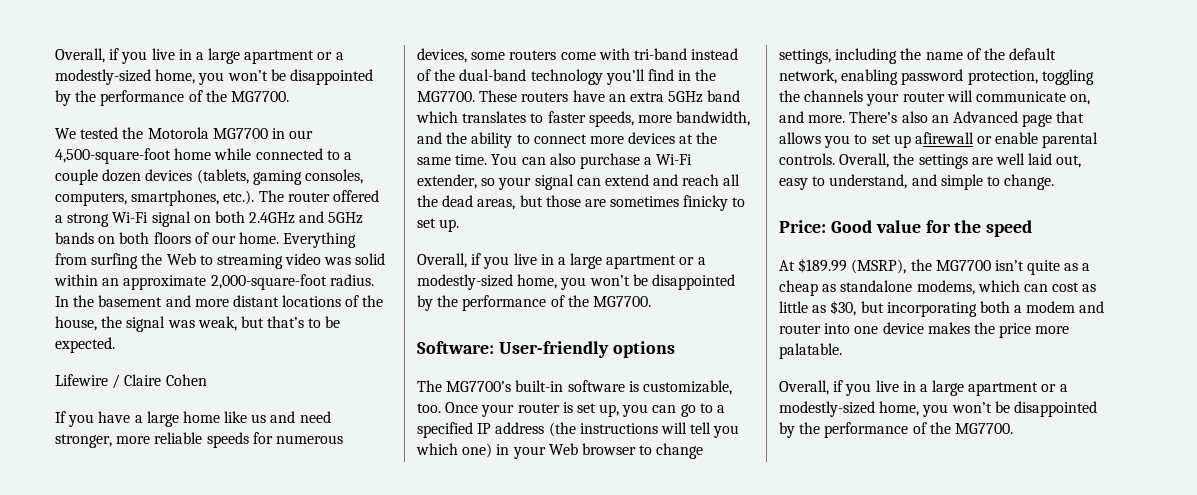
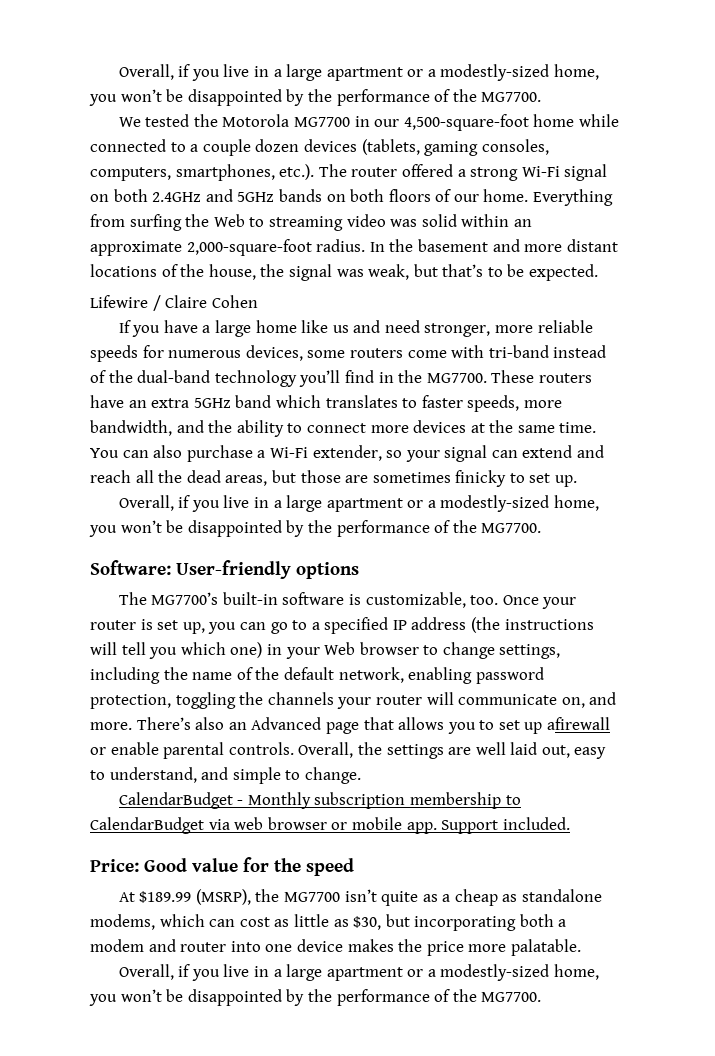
(1055, 182) none -> [118,792,521,809] [90,817,570,834] // CalendarBudget - Monthly subscription membership to CalendarBudget via web browser or mobile app. Support included.

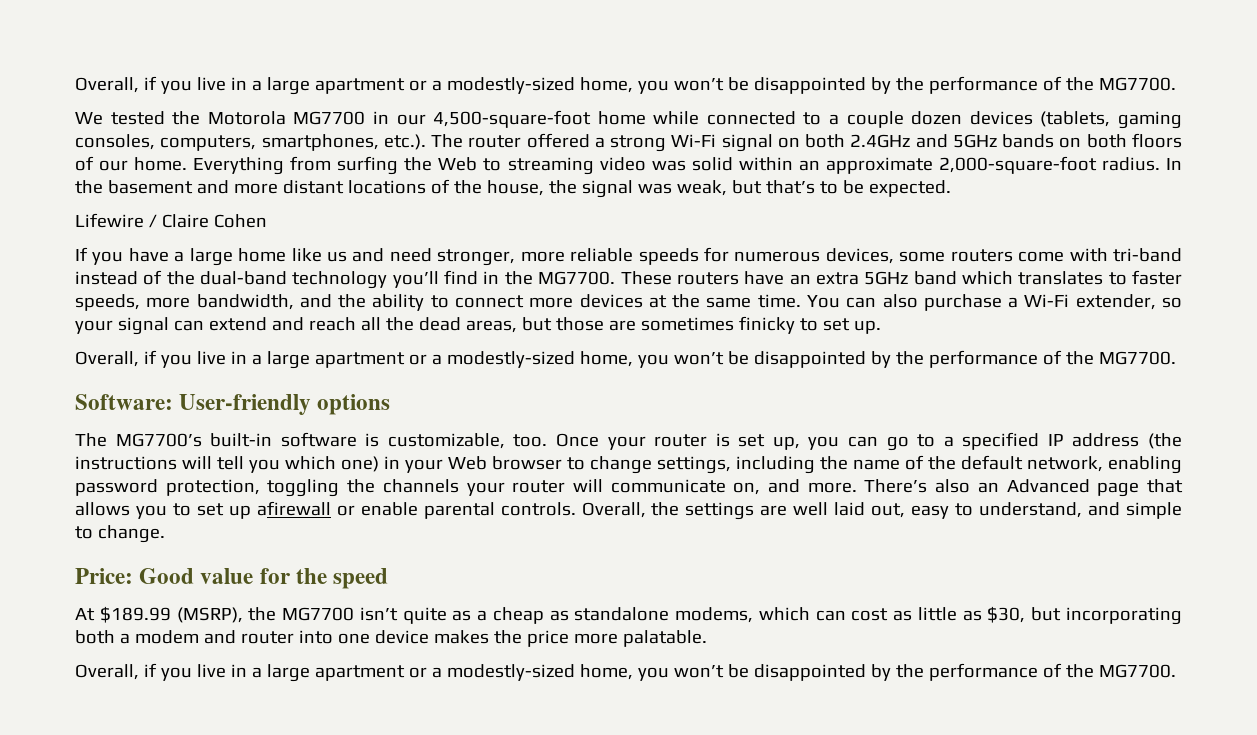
[118,792,521,809] [90,817,570,834] // CalendarBudget - Monthly subscription membership to CalendarBudget via web browser or mobile app. Support included. -> (165, 534) none

